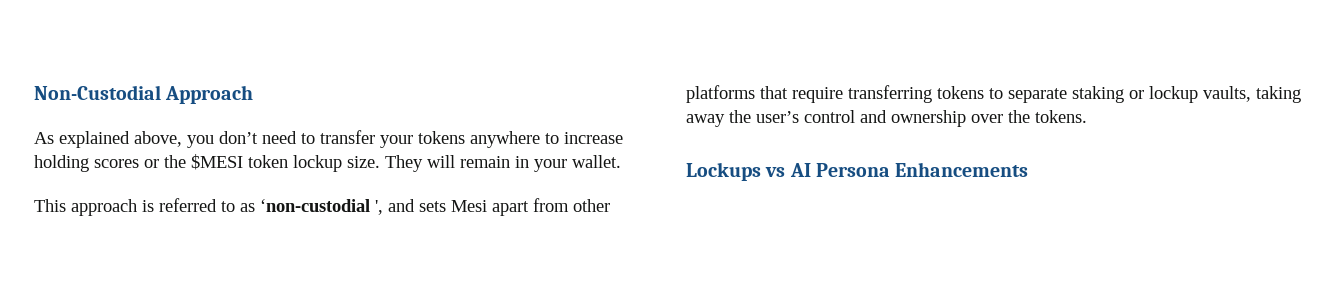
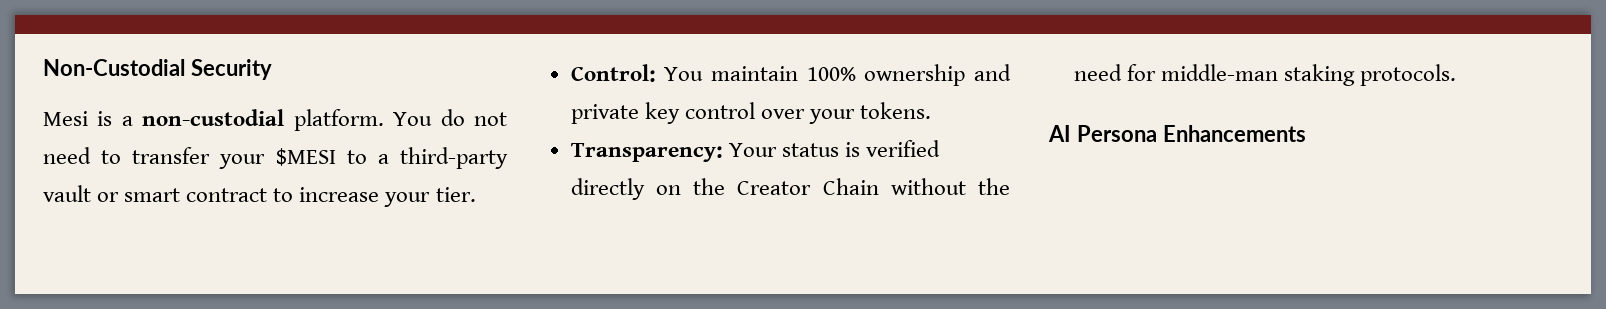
[165,85,254,104] [34,130,623,148] [34,154,621,172] [34,198,610,216] [686,85,1301,103] [686,110,1087,127] [686,162,786,181] Approach // As explained above, you don’t need to transfer your tokens anywhere to increase holding scores or the $MESI token lockup size. They will remain in your wallet. // This approach is referred to as ‘non-custodial ', and sets Mesi apart from other platforms that require transferring tokens to separate staking or lockup vaults, taking away the user’s control and ownership over the tokens. // Lockups vs -> [190,59,272,80] [43,109,508,131] [43,147,508,169] [43,185,476,207] [570,64,1011,86] [570,102,932,124] [570,140,941,162] [570,178,1010,200] [1073,64,1457,86] Security // Mesi is a non-custodial platform. You do not need to transfer your $MESI to a third-party vault or smart contract to increase your tier. // Control: You maintain 100% ownership and private key control over your tokens. // Transparency: Your status is verified directly on the Creator Chain without the need for middle-man staking protocols. //

